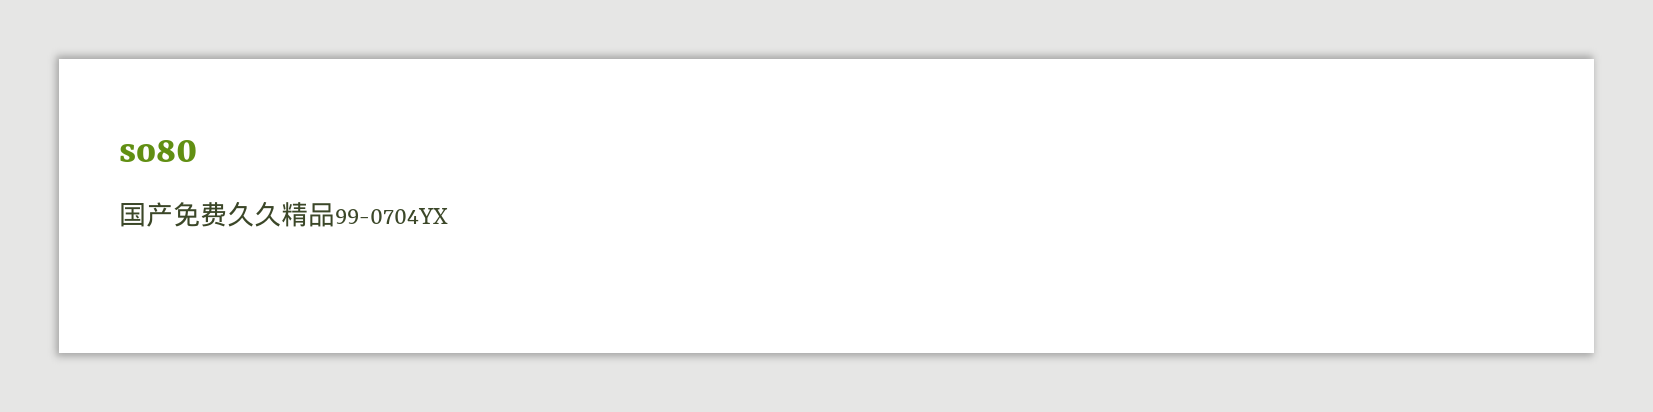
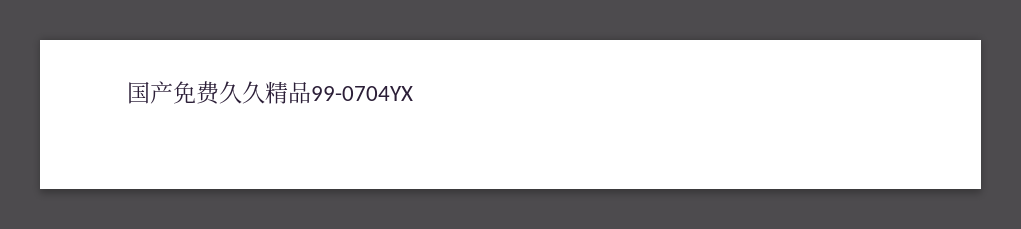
[119,140,197,162] so80 // -> (127, 92) none

